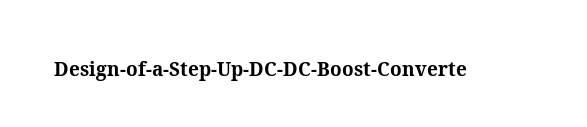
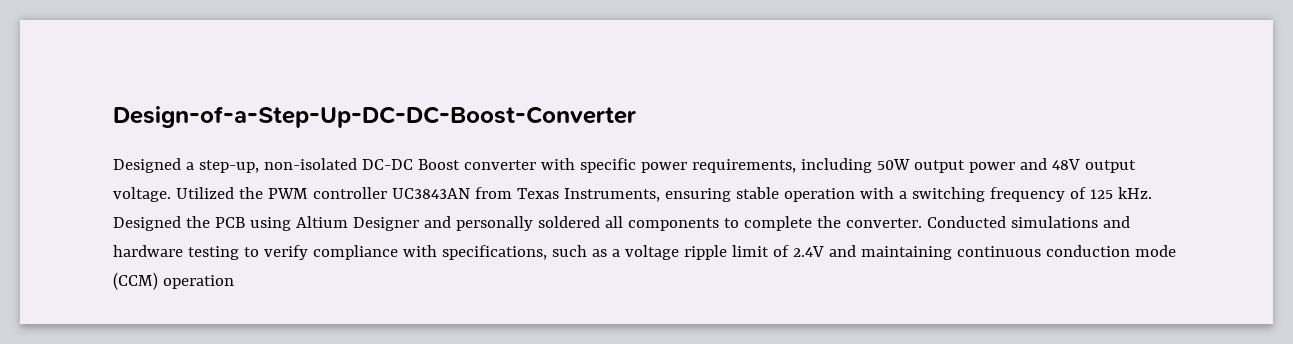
[54,61,467,81] Design-of-a-Step-Up-DC-DC-Boost-Converte -> [113,106,636,128] [113,158,1136,173] [113,187,1152,202] [113,216,1130,231] [113,245,1176,260] [113,272,234,290] Design-of-a-Step-Up-DC-DC-Boost-Converter // Designed a step-up, non-isolated DC-DC Boost converter with specific power requirements, including 50W output power and 48V output voltage. Utilized the PWM controller UC3843AN from Texas Instruments, ensuring stable operation with a switching frequency of 125 kHz. Designed the PCB using Altium Designer and personally soldered all components to complete the converter. Conducted simulations and hardware testing to verify compliance with specifications, such as a voltage ripple limit of 2.4V and maintaining continuous conduction mode (CCM) operation

